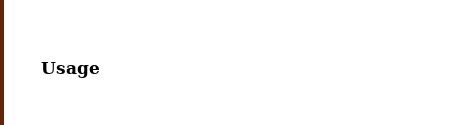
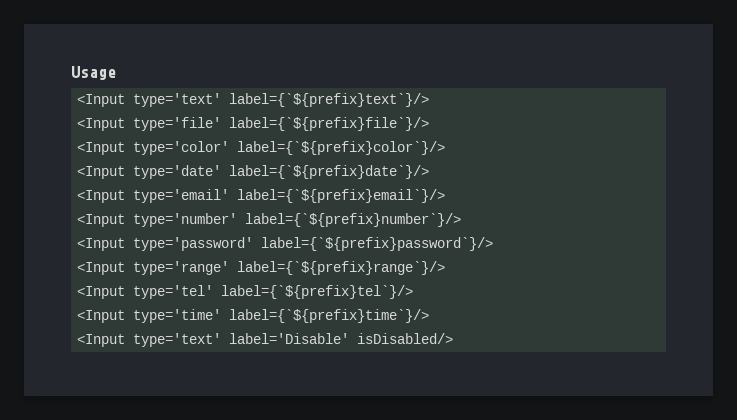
(100, 70) none -> [77,93,429,107] [77,117,429,131] [77,141,445,155] [77,165,429,179] [77,189,445,203] [77,213,461,227] [77,237,493,251] [77,261,445,275] [77,285,413,299] [77,309,429,323] [77,333,453,347] // <Input type='text' label={`${prefix}text`}/> // <Input type='file' label={`${prefix}file`}/> // <Input type='color' label={`${prefix}color`}/> // <Input type='date' label={`${prefix}date`}/> // <Input type='email' label={`${prefix}email`}/> // <Input type='number' label={`${prefix}number`}/> // <Input type='password' label={`${prefix}password`}/> // <Input type='range' label={`${prefix}range`}/> // <Input type='tel' label={`${prefix}tel`}/> // <Input type='time' label={`${prefix}time`}/> // <Input type='text' label='Disable' isDisabled/>

